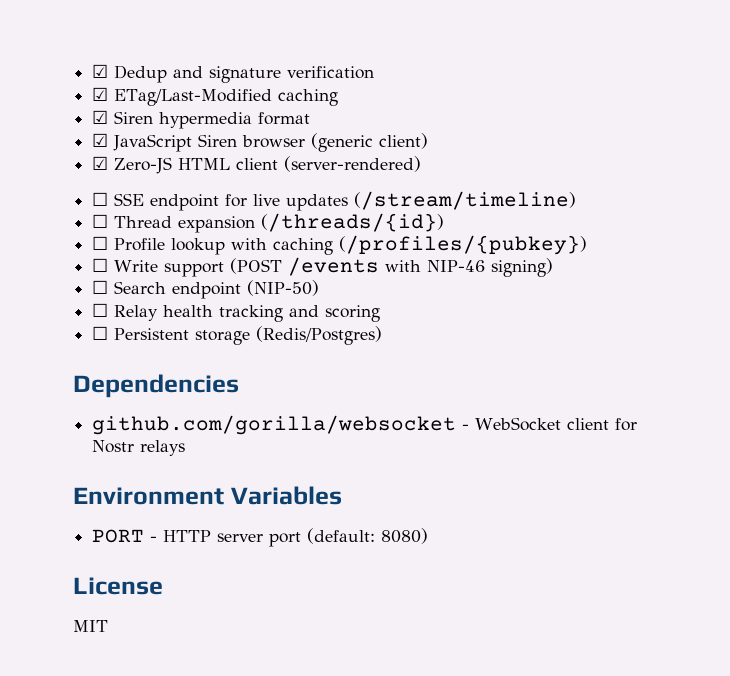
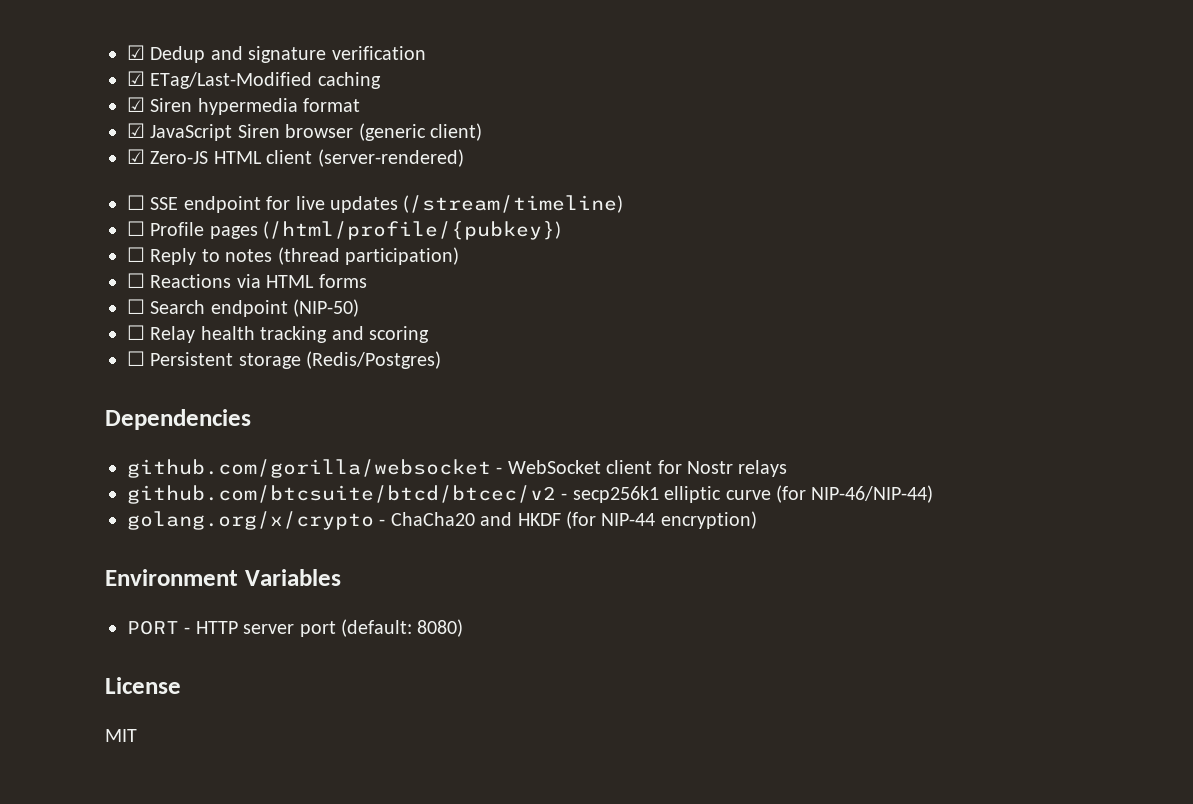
[114,213,445,233] [92,235,588,255] [92,257,554,277] Thread expansion (/threads/{id}) // ☐ Profile lookup with caching (/profiles/{pubkey}) // ☐ Write support (POST /events with NIP-46 signing) -> [150,221,562,240] [127,247,459,265] [127,273,367,288] Profile pages (/html/profile/{pubkey}) // ☐ Reply to notes (thread participation) // ☐ Reactions via HTML forms
(186, 448) none -> [127,485,934,504] [127,511,757,530] // github.com/btcsuite/btcd/btcec/v2 - secp256k1 elliptic curve (for NIP-46/NIP-44) // golang.org/x/crypto - ChaCha20 and HKDF (for NIP-44 encryption)

